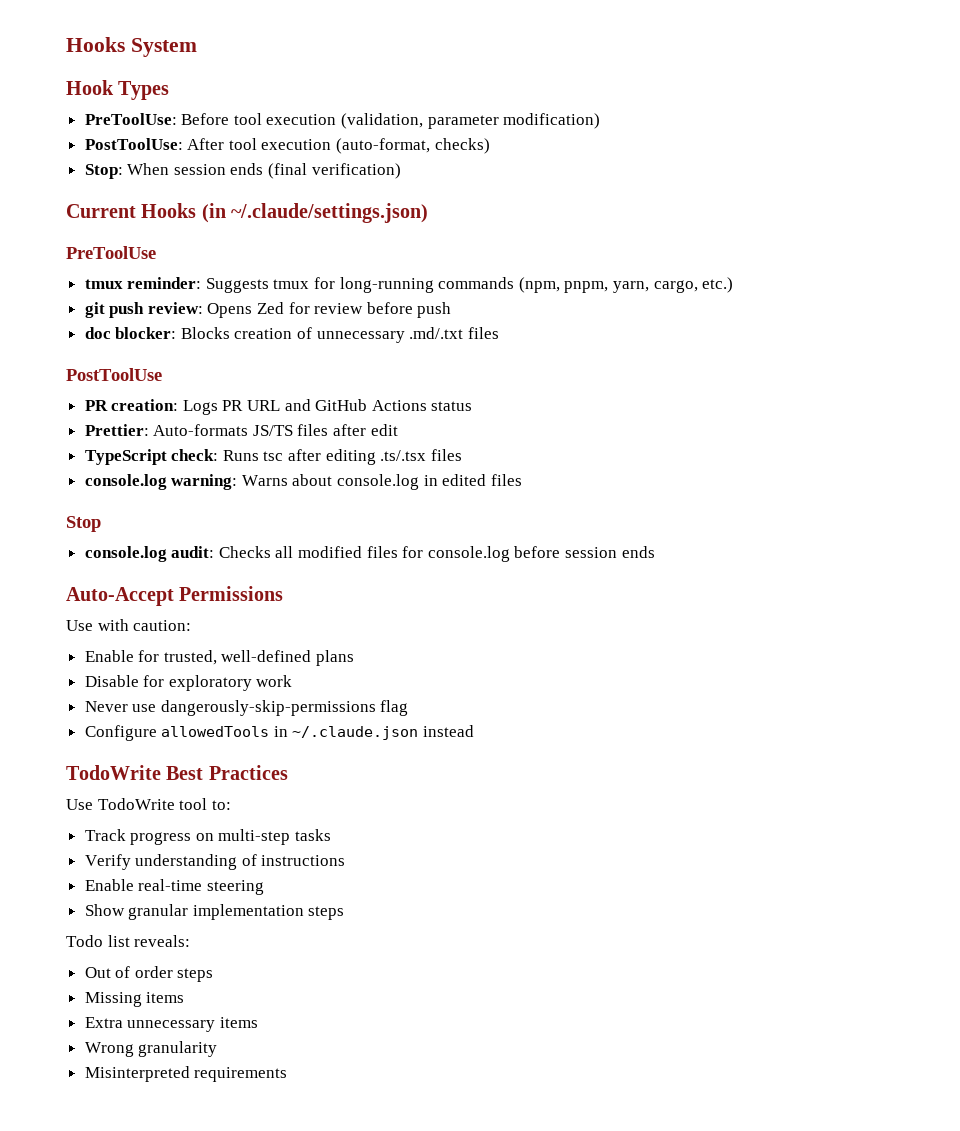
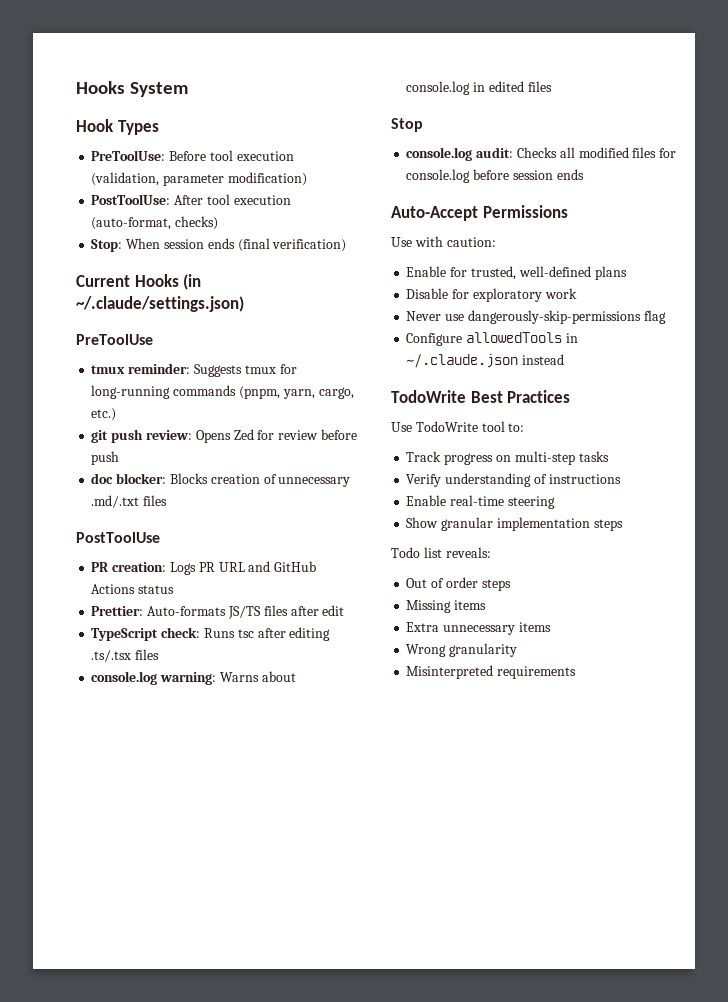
[518,277,609,293] (npm, pnpm, -> [238,386,280,399] (pnpm,

